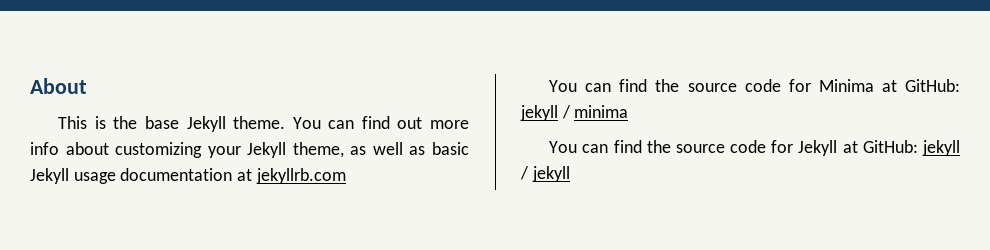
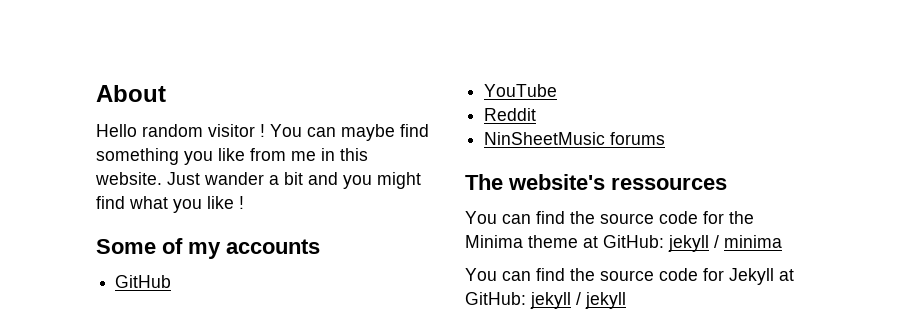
[58,116,469,132] [30,142,469,158] [30,168,346,184] [549,79,874,92] This is the base Jekyll theme. You can find out more info about customizing your Jekyll theme, as well as basic Jekyll usage documentation at jekyllrb.com // You can find the source code for Minima -> [96,124,429,141] [96,148,368,165] [95,172,421,189] [96,196,244,213] [96,238,320,259] [115,275,172,288] [484,84,558,97] [484,108,537,121] [484,132,666,145] [465,174,727,190] [465,211,754,224] [465,235,578,248] Hello random visitor ! You can maybe find something you like from me in this website. Just wander a bit and you might find what you like ! // Some of my accounts // GitHub // YouTube // Reddit // NinSheetMusic forums // The website's ressources // You can find the source code for the Minima theme

